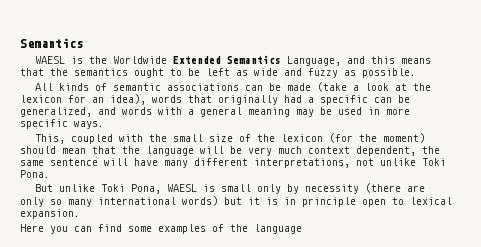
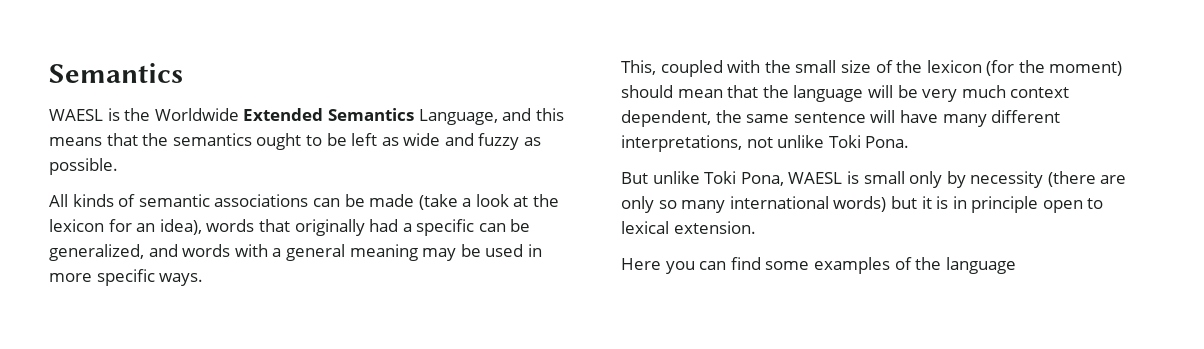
[20,209,80,219] expansion. -> [673,221,756,234] extension.

